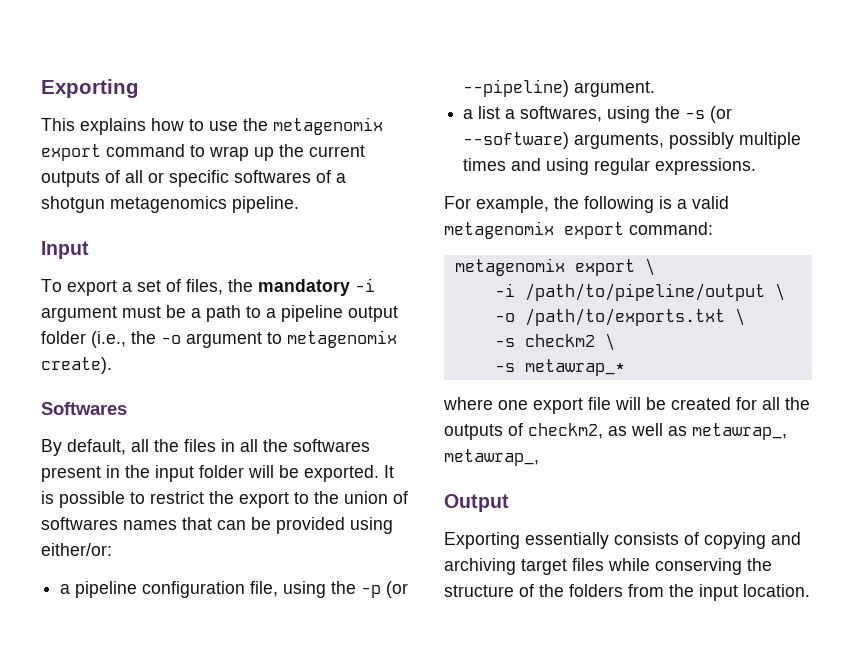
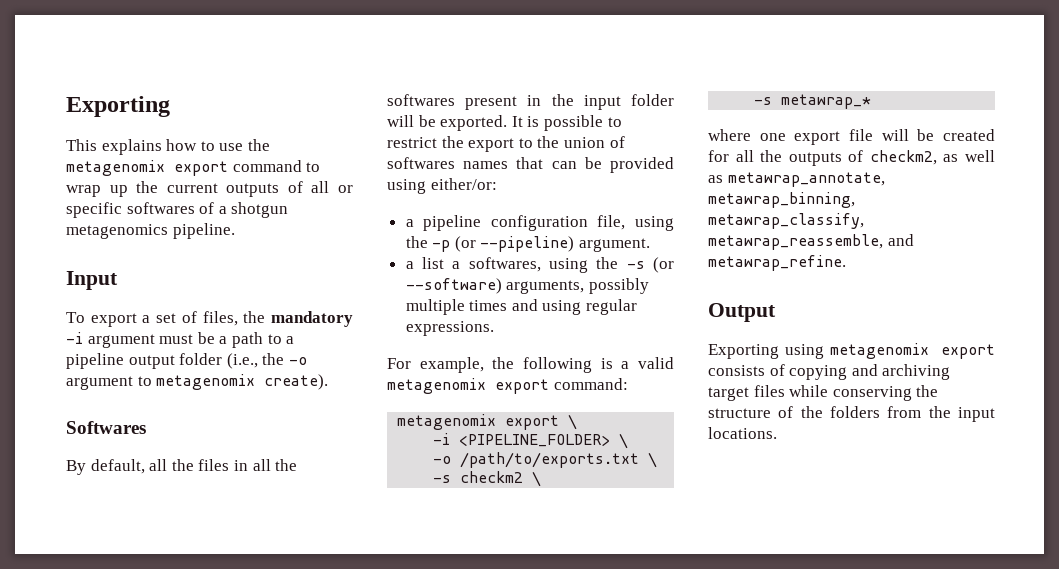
[524,283,765,301] /path/to/pipeline/output -> [459,434,611,447] <PIPELINE_FOLDER>
[692,423,787,440] [444,449,539,466] metawrap_, metawrap_, -> [727,172,885,187] [708,192,855,208] [708,213,864,229] [708,234,914,250] [708,255,846,271] metawrap_annotate, metawrap_binning, metawrap_classify, metawrap_reassemble, and metawrap_refine.
[525,532,609,549] essentially -> [785,343,995,359] using metagenomix export
[743,584,810,597] location. -> [708,427,777,439] locations.

